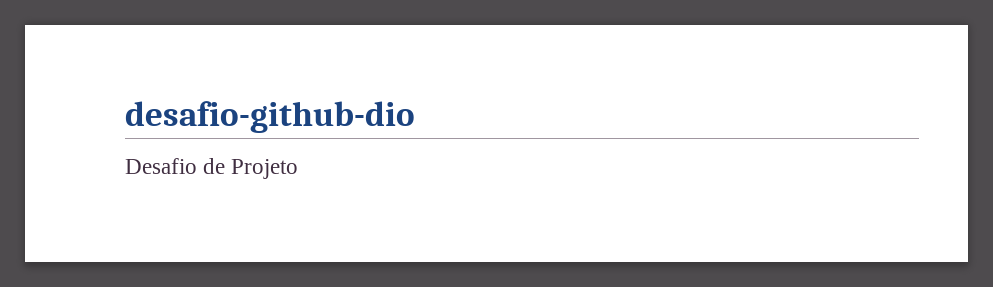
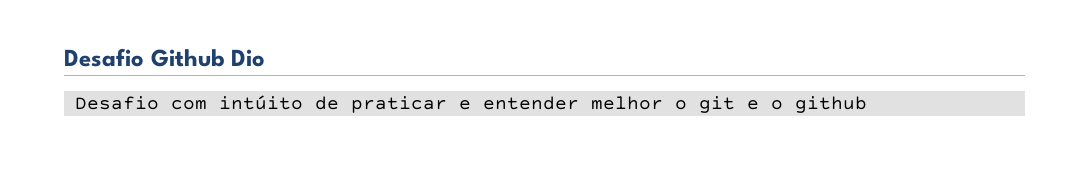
[125,101,415,133] [125,158,299,179] desafio-github-dio // Desafio de Projeto -> [64,48,266,67] [74,95,867,113] Desafio Github Dio // Desafio com intúito de praticar e entender melhor o git e o github

